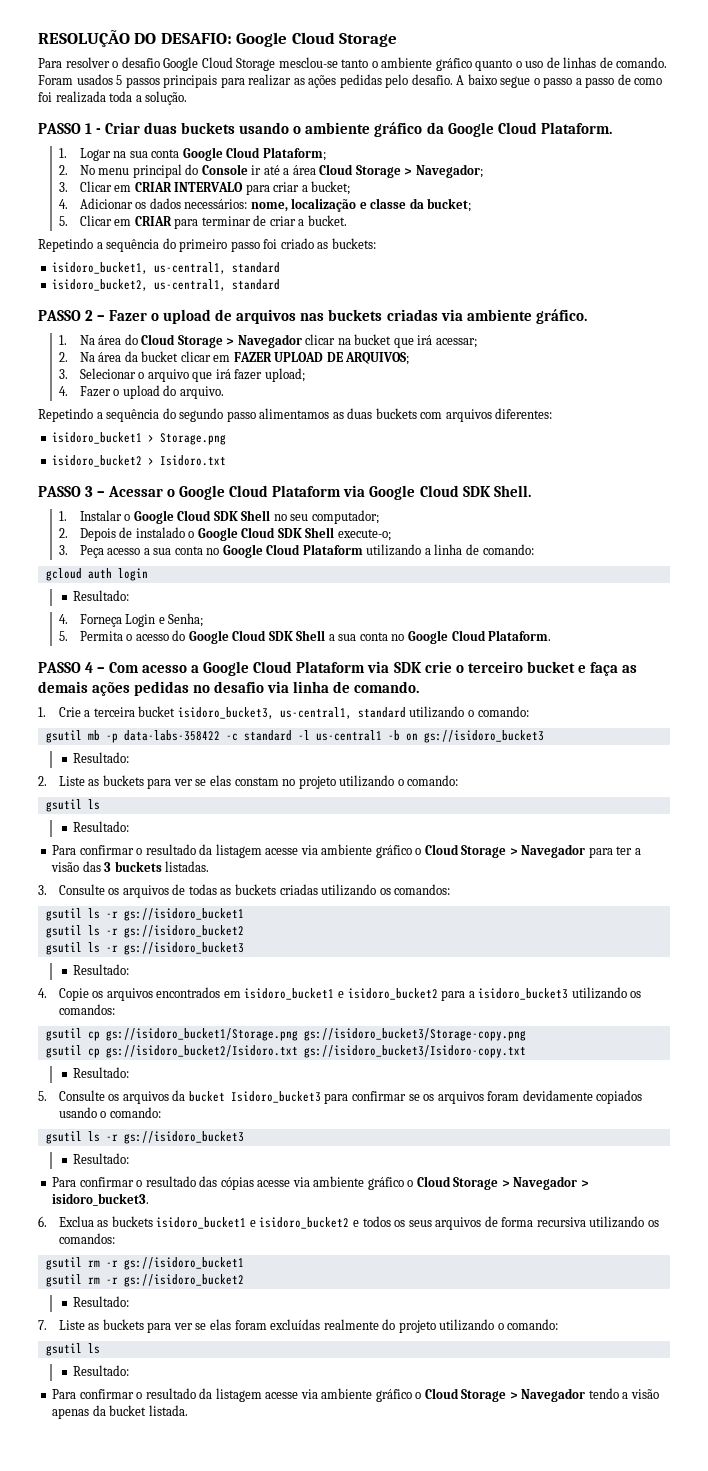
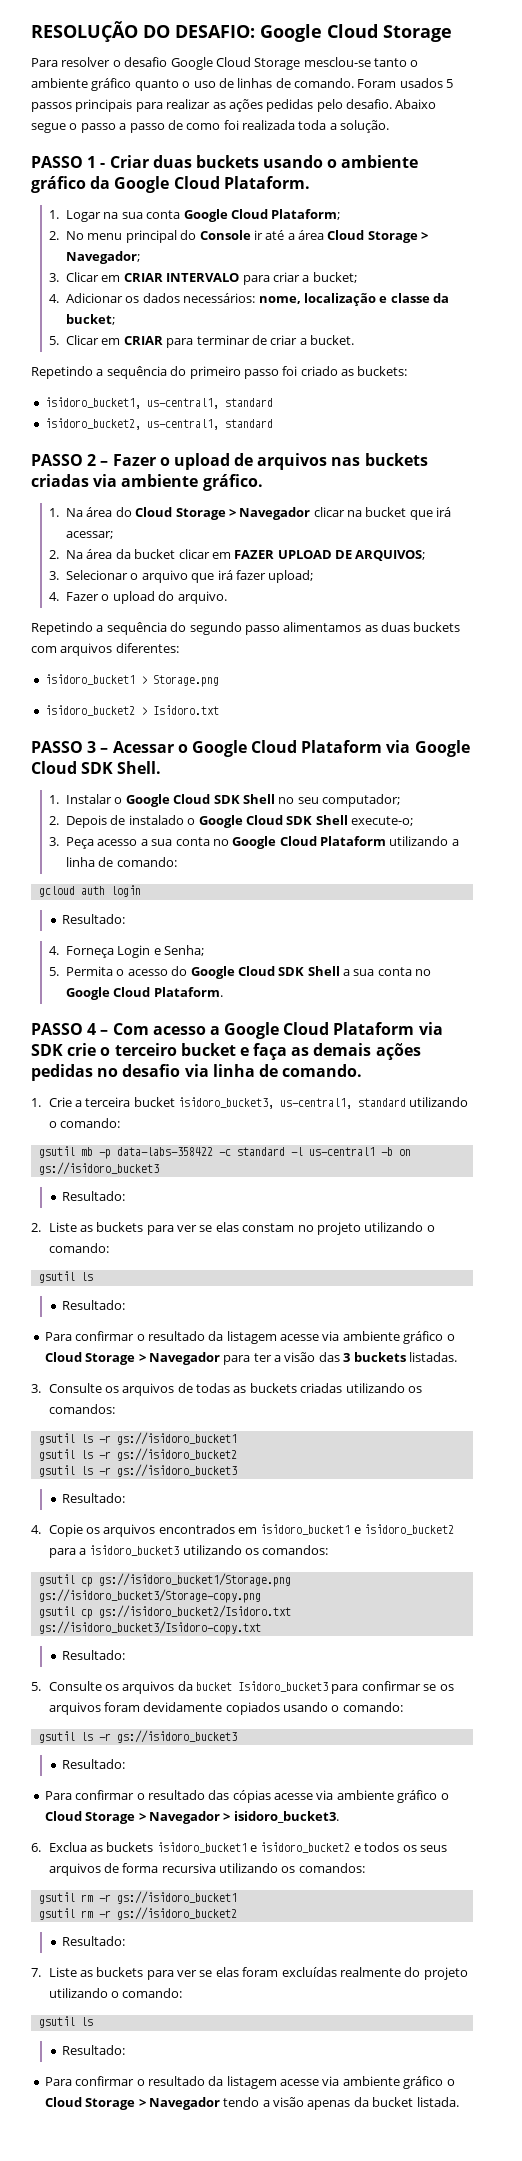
[456,74,497,85] A baixo -> [395,99,437,109] Abaixo

